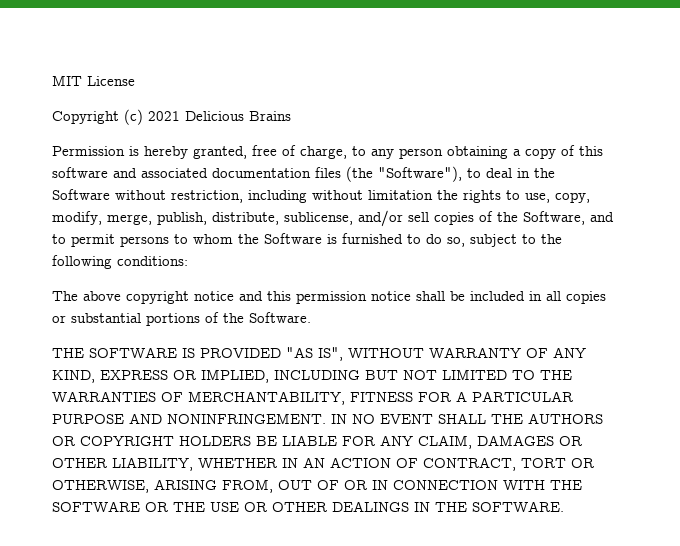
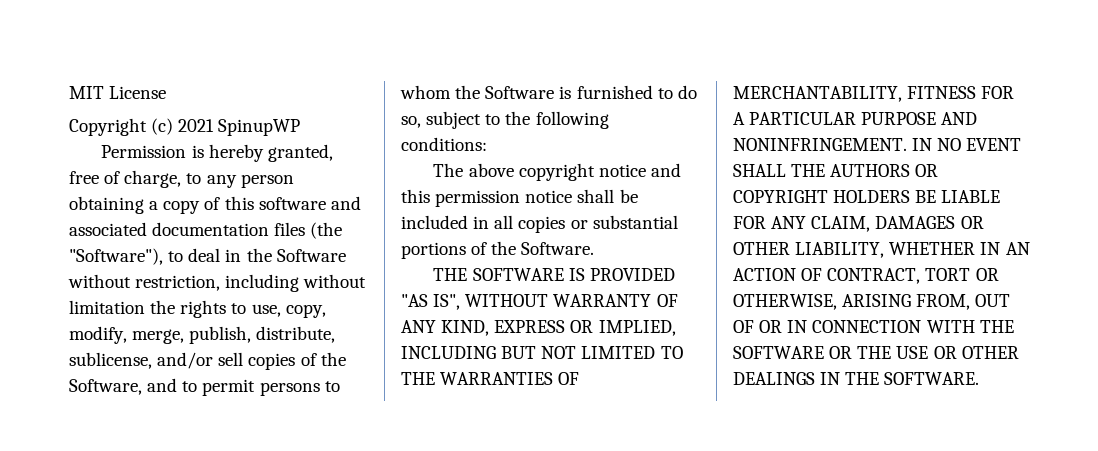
[185,111,291,121] Delicious Brains -> [218,119,301,136] SpinupWP

